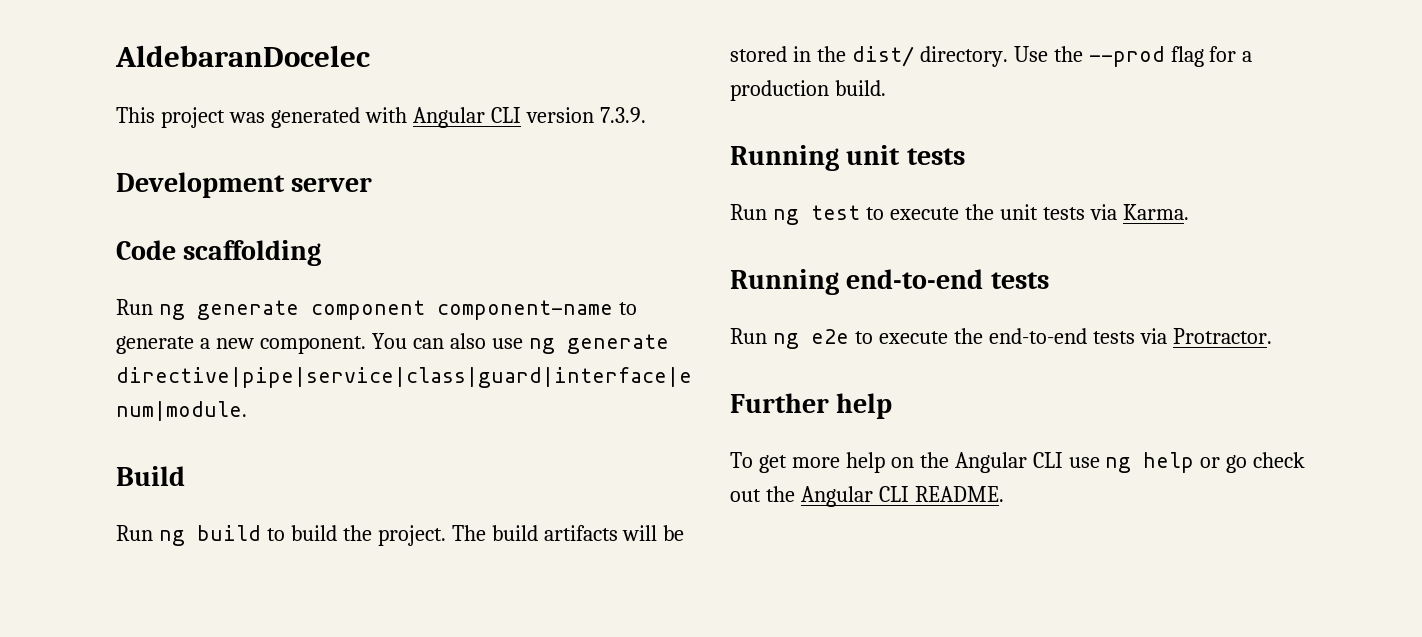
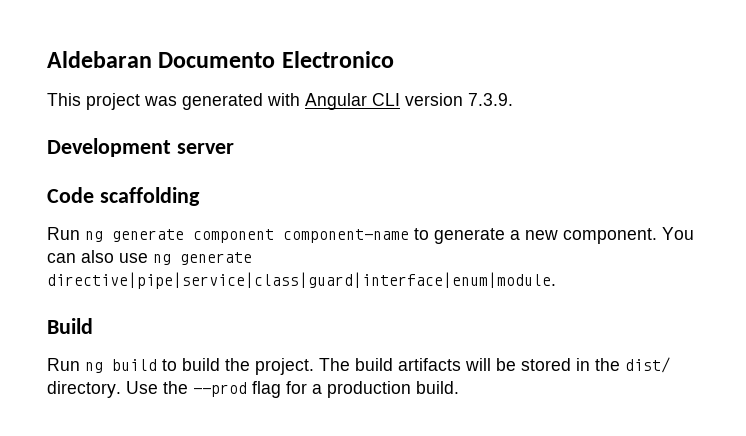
[115,45,370,67] AldebaranDocelec -> [47,51,394,68] Aldebaran Documento Electronico
[730,145,965,171] [730,204,1189,225] [730,269,1049,295] [730,328,1272,349] [730,393,893,419] [730,452,1306,473] [730,486,1004,507] // Running unit tests // Run ng test to execute the unit tests via Karma. // Running end-to-end tests // Run ng e2e to execute the end-to-end tests via Protractor. // Further help // To get more help on the Angular CLI use ng help or go check out the Angular CLI README. -> (459, 387) none

